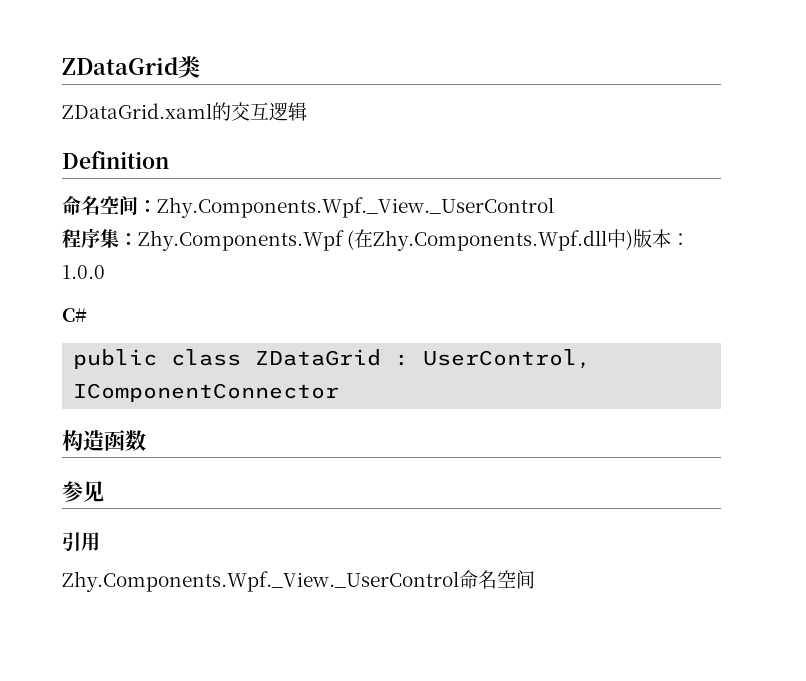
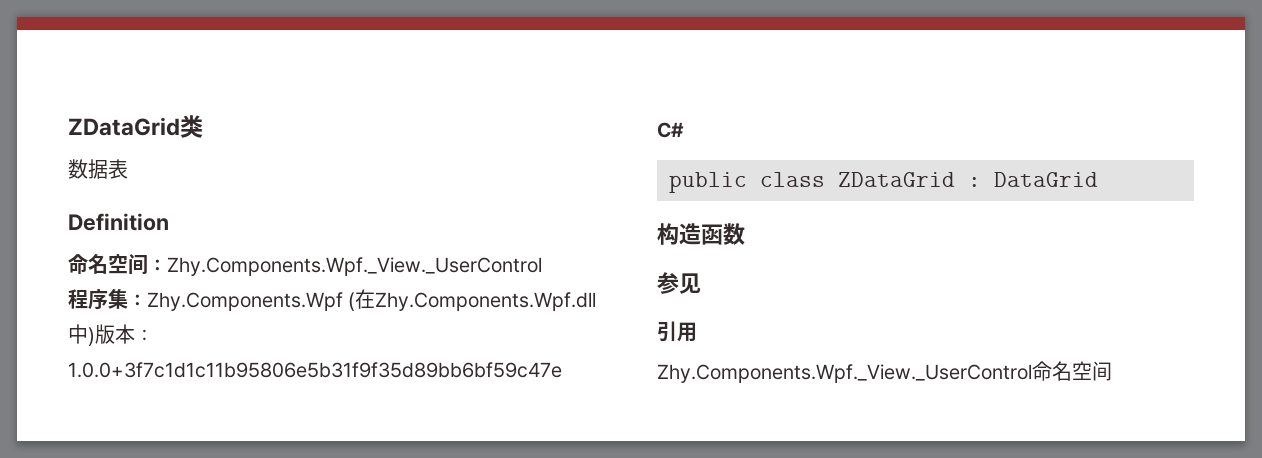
[62,102,307,121] ZDataGrid.xaml的交互逻辑 -> [68,159,128,179] 数据表
[62,265,105,279] 1.0.0 -> [68,362,562,378] 1.0.0+3f7c1d1c11b95806e5b31f9f35d89bb6bf59c47e
[423,349,592,369] [73,383,340,402] UserControl, IComponentConnector -> [994,172,1098,187] DataGrid

